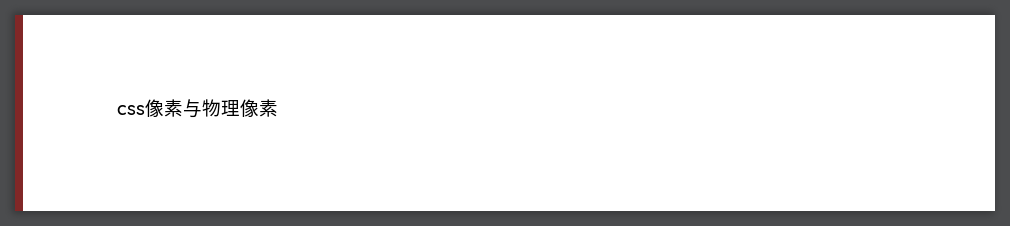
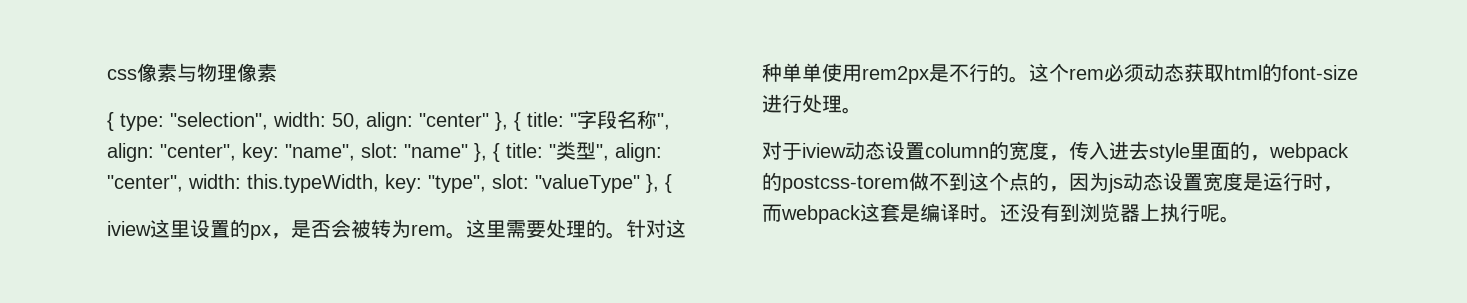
(278, 108) none -> [107,110,670,131] [107,141,662,162] [107,174,672,193] [107,219,686,240] [762,63,1358,84] [762,94,862,114] [762,141,1349,162] [762,172,1343,193] [762,203,1240,224] // { type: "selection", width: 50, align: "center" }, { title: "字段名称", align: "center", key: "name", slot: "name" }, { title: "类型", align: "center", width: this.typeWidth, key: "type", slot: "valueType" }, { // iview这里设置的px，是否会被转为rem。这里需要处理的。针对这种单单使用rem2px是不行的。这个rem必须动态获取html的font-size进行处理。 // 对于iview动态设置column的宽度，传入进去style里面的，webpack的postcss-torem做不到这个点的，因为js动态设置宽度是运行时，而webpack这套是编译时。还没有到浏览器上执行呢。

